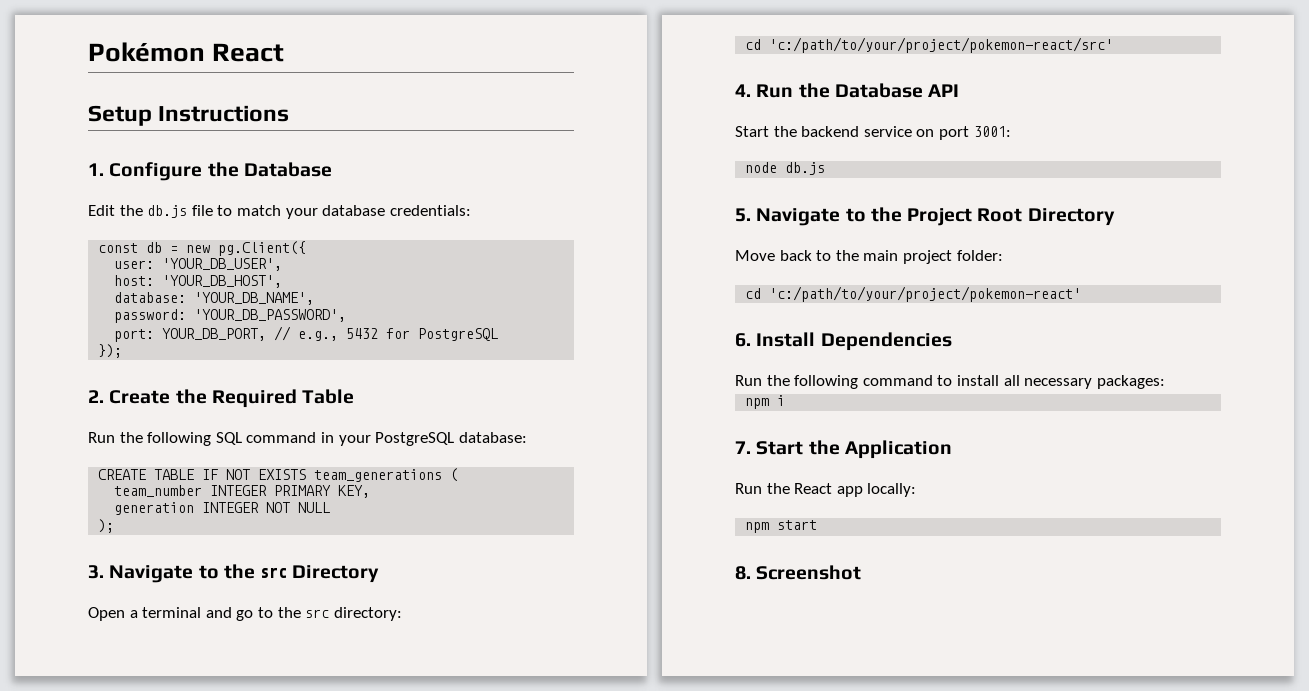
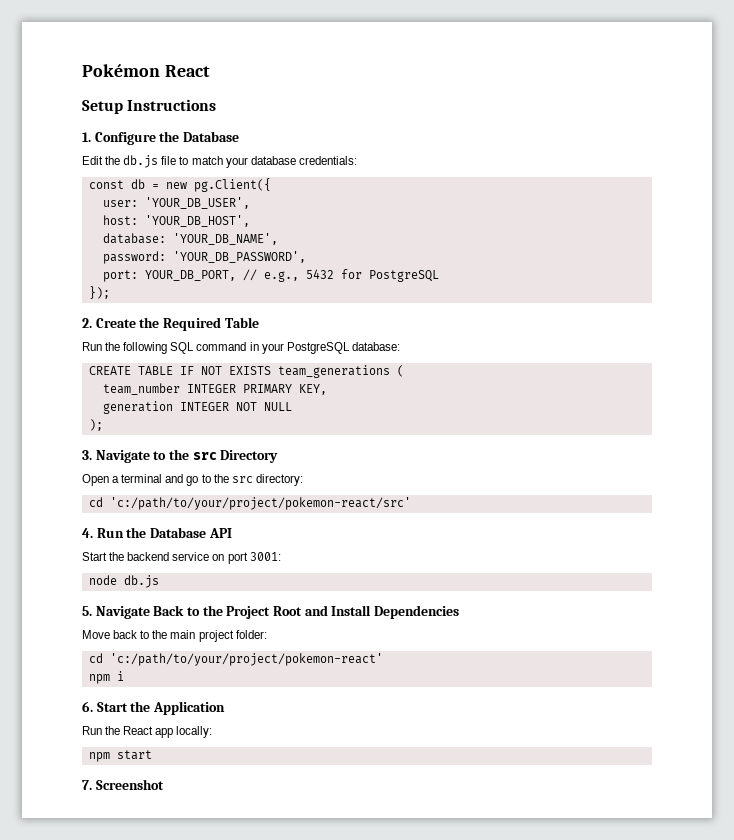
(841, 217) none -> [153,605,185,616] Back
[1027,208,1115,226] Directory -> [304,605,459,619] and Install Dependencies
[735,332,952,351] [735,375,1165,389] // 6. Install Dependencies // Run the following command to install all necessary packages: -> (383, 659) none
[735,441,751,454] 7. -> [82,701,93,712] 6.
[735,566,751,580] 8. -> [82,780,92,790] 7.

